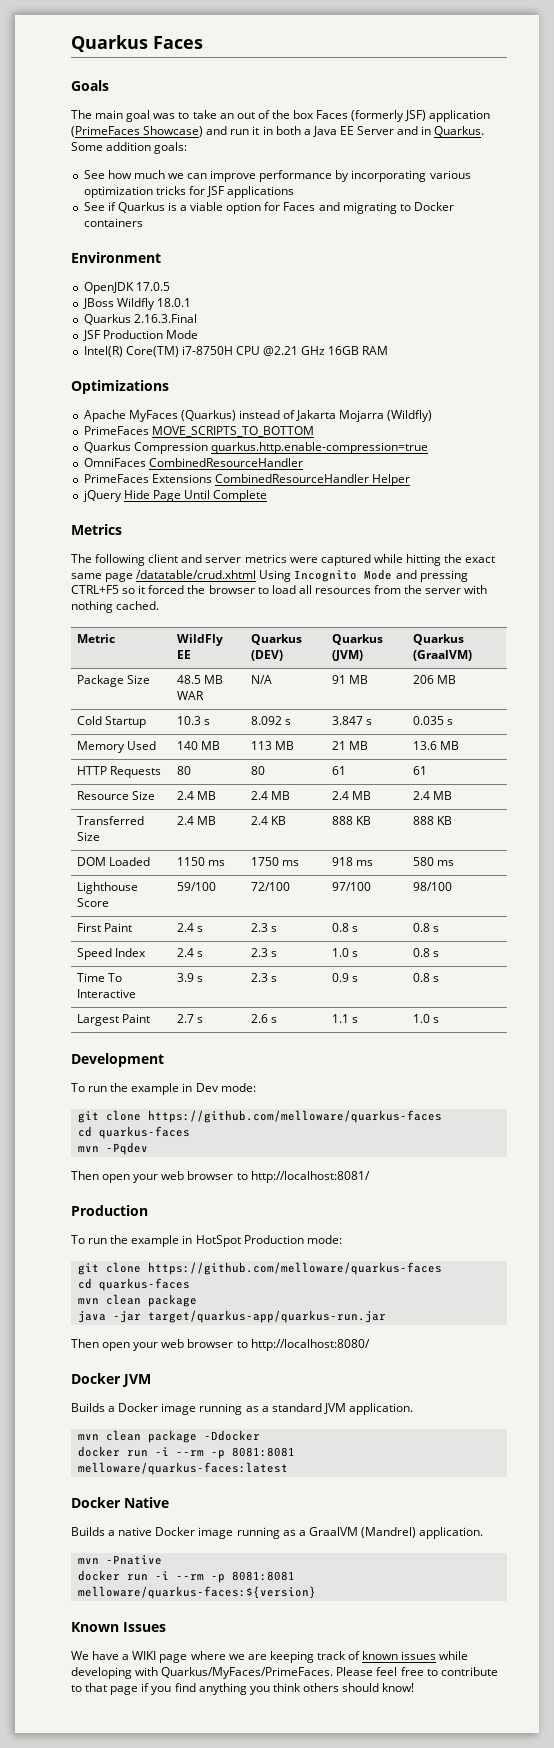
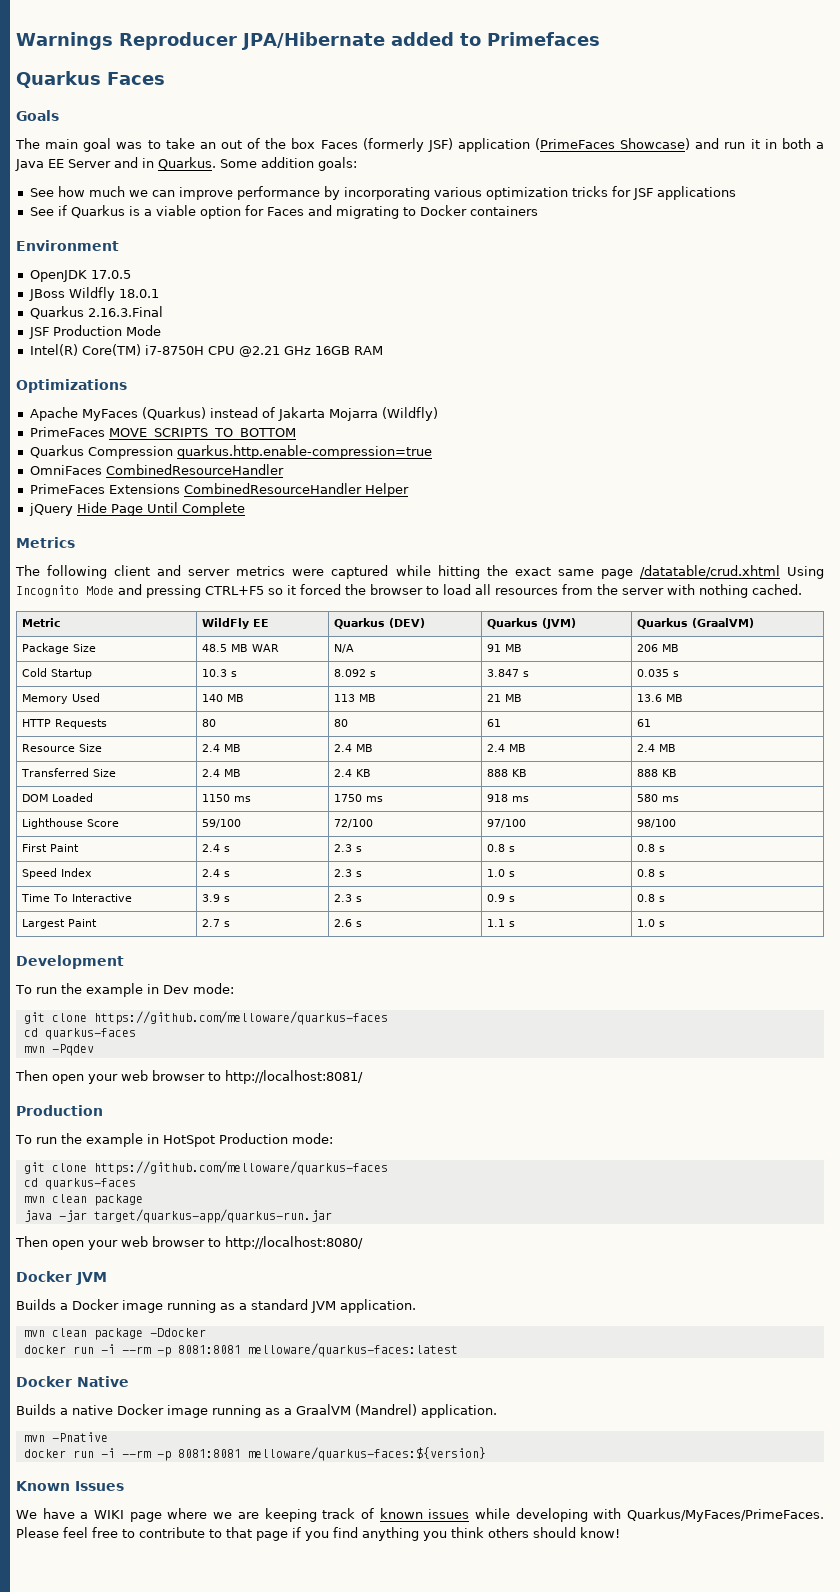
(71, 43) none -> [16,32,600,50] Warnings Reproducer JPA/Hibernate added to Primefaces //

